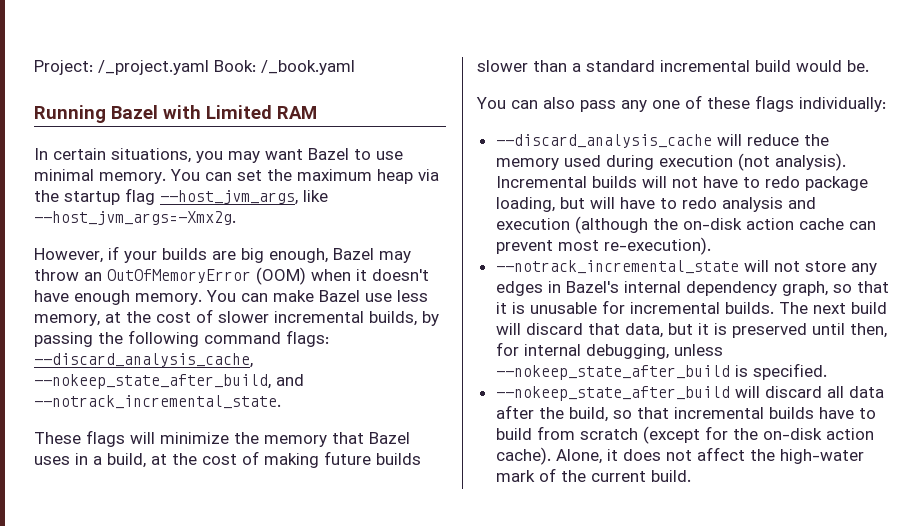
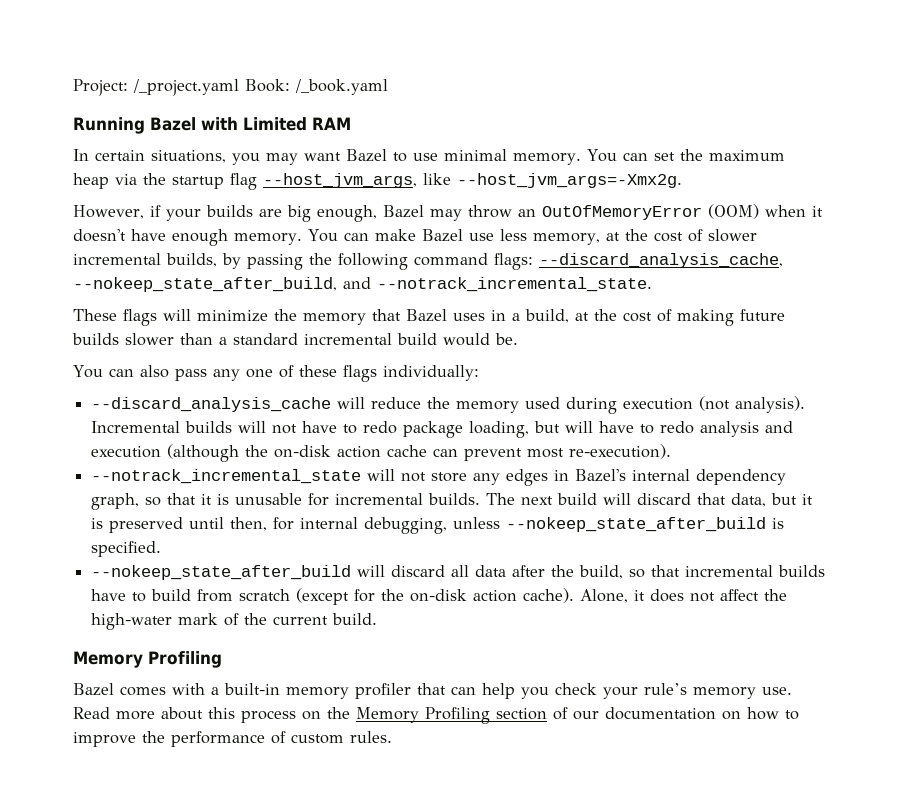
(691, 476) none -> [73,651,222,668] [73,683,792,699] [73,707,799,724] [73,731,392,747] // Memory Profiling // Bazel comes with a built-in memory profiler that can help you check your rule’s memory use. Read more about this process on the Memory Profiling section of our documentation on how to improve the performance of custom rules.

